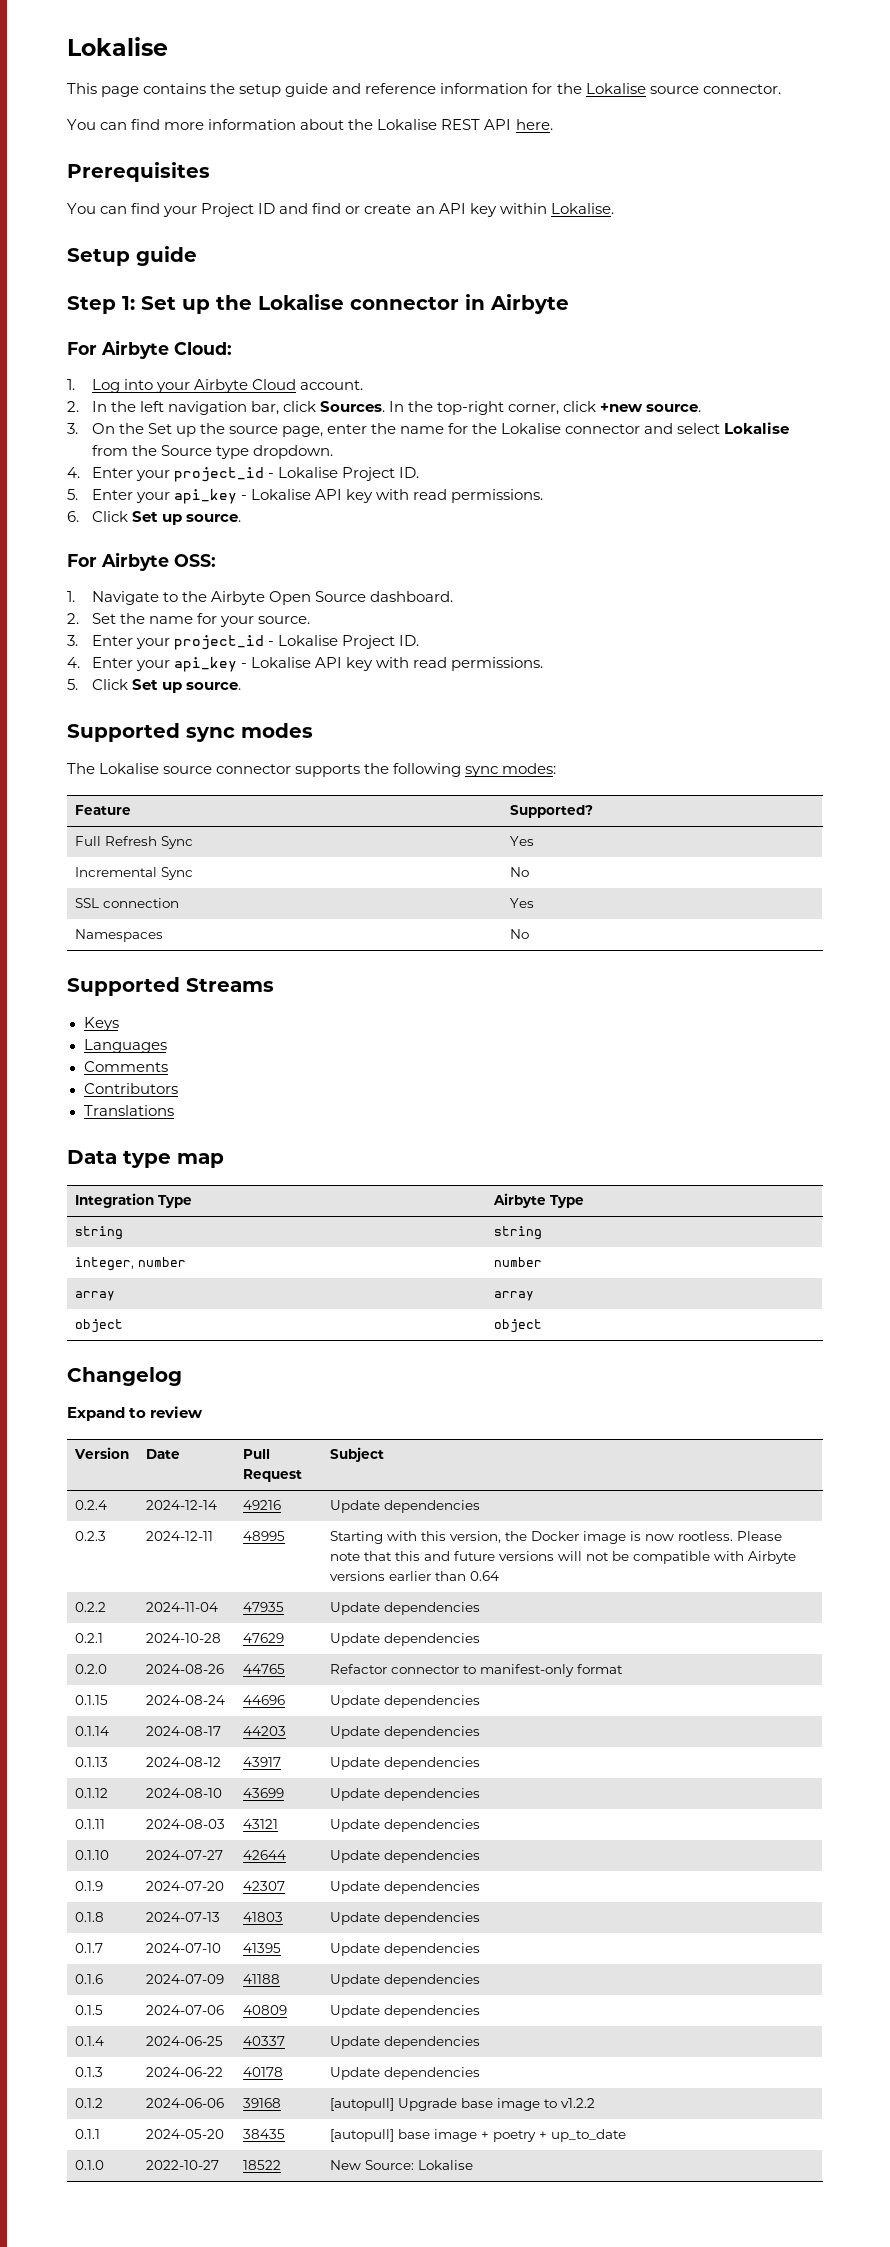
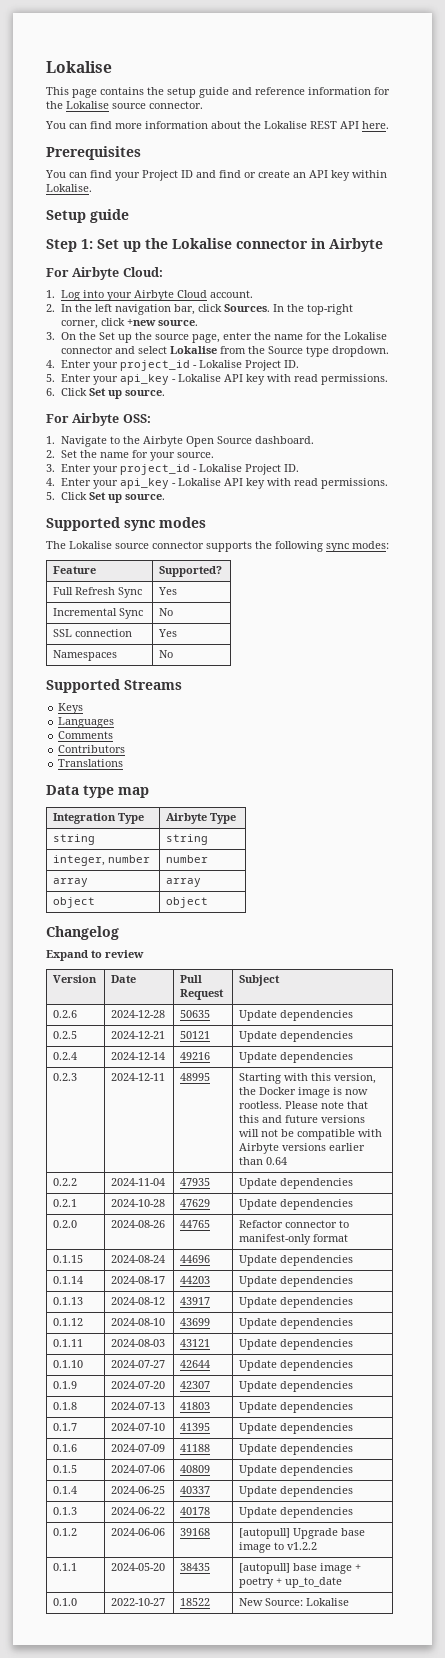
(385, 1454) none -> [53,1010,78,1018] [111,1010,166,1018] [180,1010,211,1018] [239,1010,354,1021] [53,1031,78,1039] [111,1031,166,1039] [180,1031,211,1039] [239,1031,354,1042] // 0.2.6 | 2024-12-28 | 50635 | Update dependencies // 0.2.5 | 2024-12-21 | 50121 | Update dependencies

